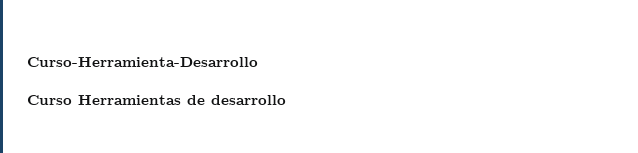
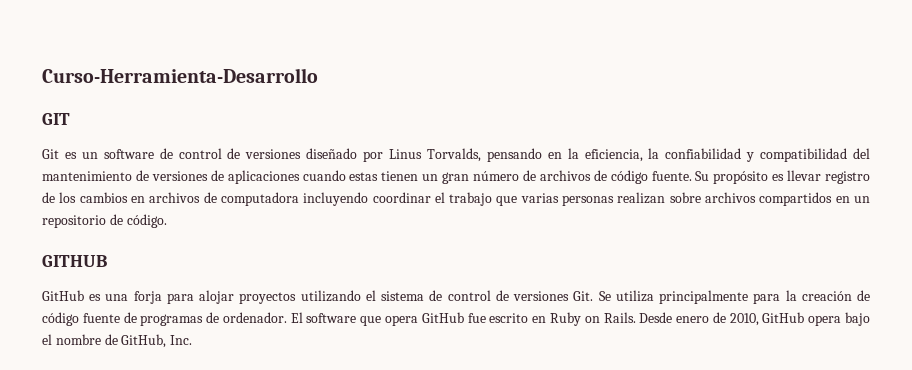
[27,95,286,105] Curso Herramientas de desarrollo -> [42,113,70,125] [42,148,870,162] [42,170,870,184] [42,192,870,206] [42,214,167,228] [42,255,107,267] [42,290,870,304] [42,312,870,326] [42,334,193,348] GIT // Git es un software de control de versiones diseñado por Linus Torvalds, pensando en la eficiencia, la confiabilidad y compatibilidad del mantenimiento de versiones de aplicaciones cuando estas tienen un gran número de archivos de código fuente. Su propósito es llevar registro de los cambios en archivos de computadora incluyendo coordinar el trabajo que varias personas realizan sobre archivos compartidos en un repositorio de código. // GITHUB // GitHub es una forja para alojar proyectos utilizando el sistema de control de versiones Git. Se utiliza principalmente para la creación de código fuente de programas de ordenador. El software que opera GitHub fue escrito en Ruby on Rails. Desde enero de 2010, GitHub opera bajo el nombre de GitHub, Inc.

